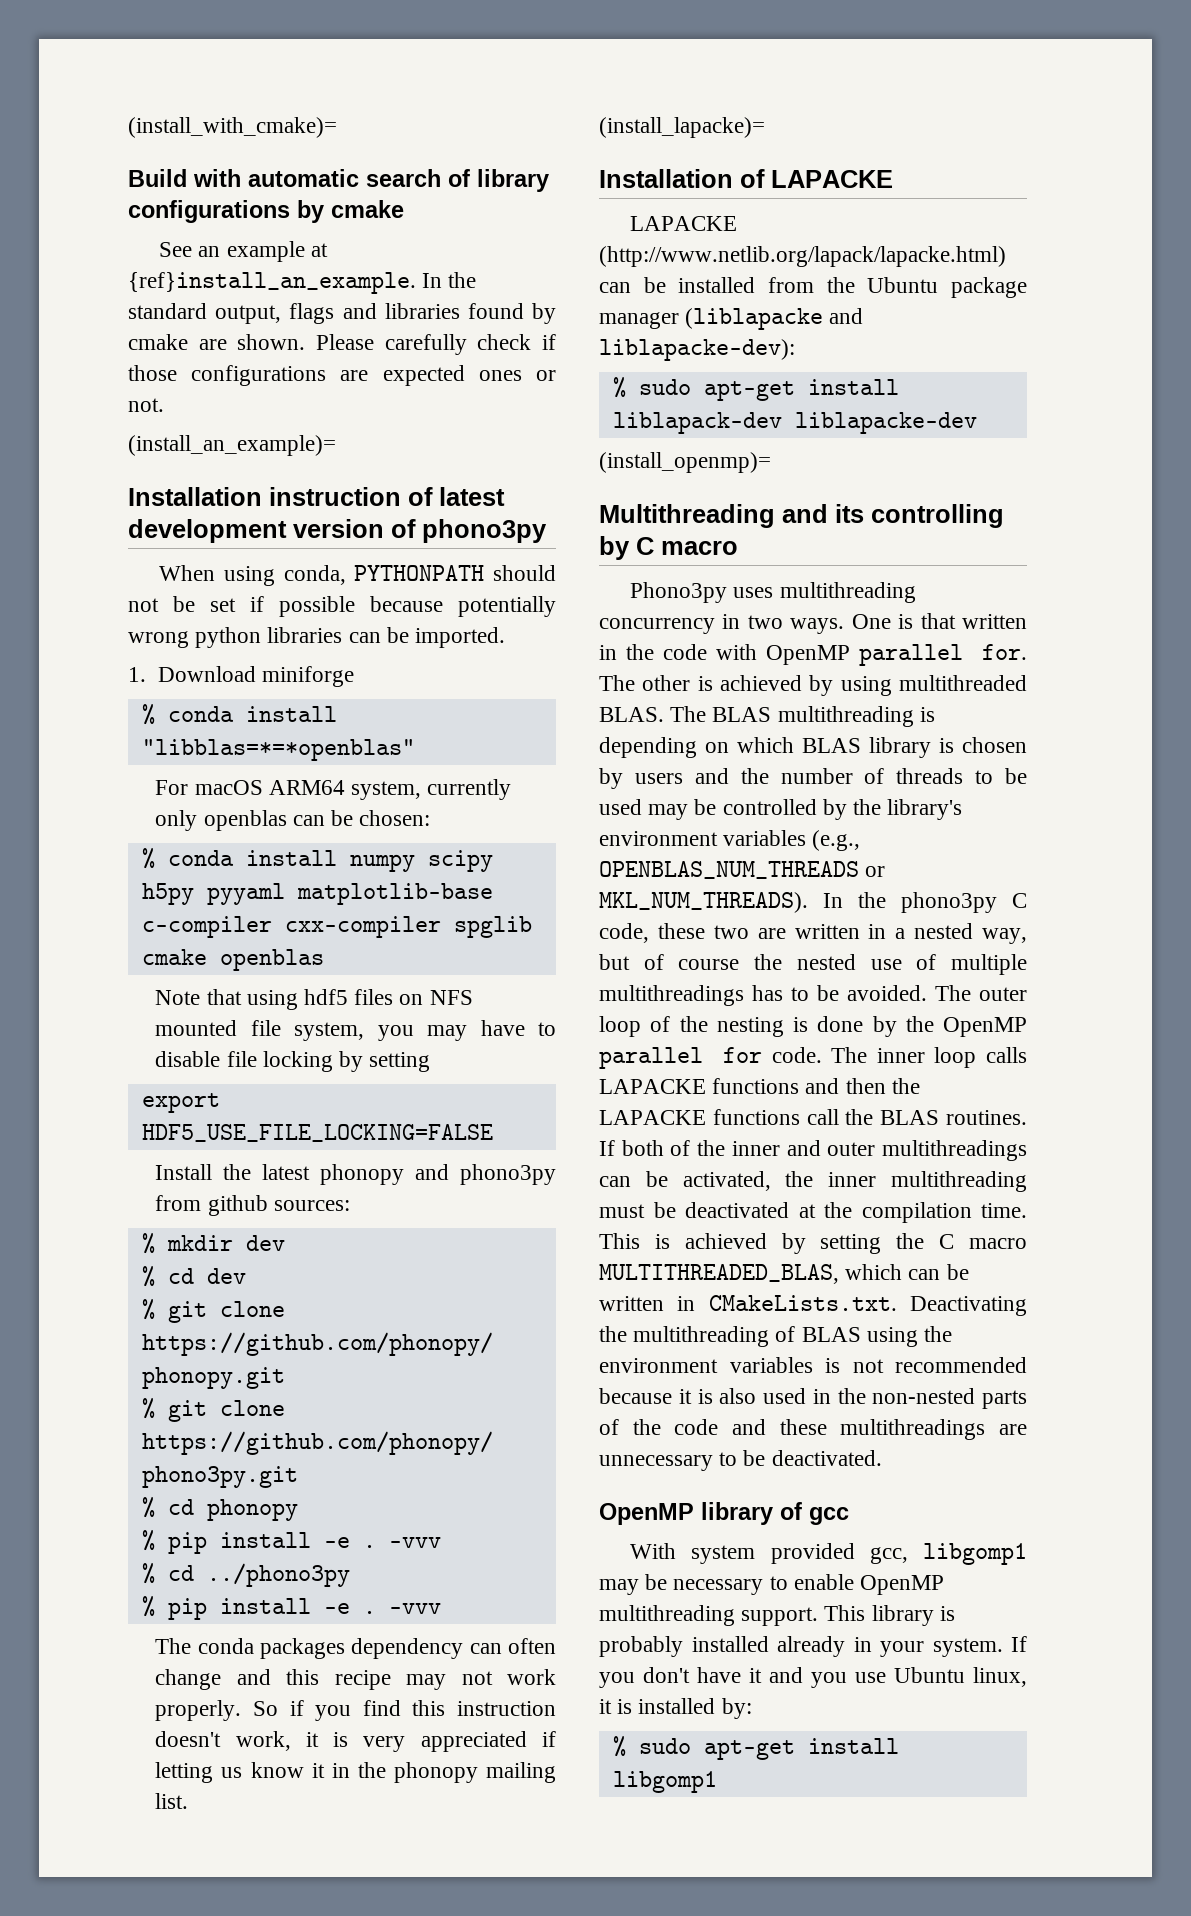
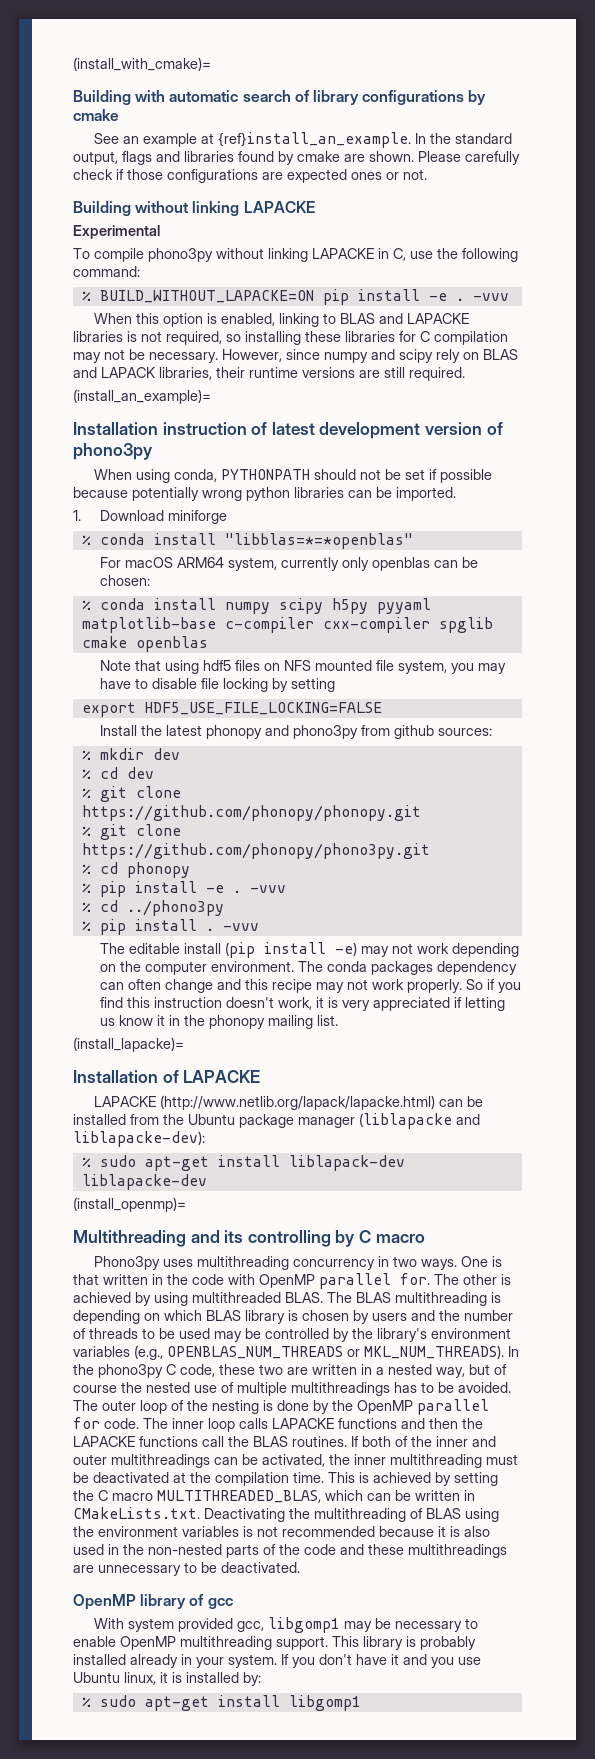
[128,169,187,187] Build -> [73,90,131,105] Building
(164, 405) none -> [73,201,315,216] [73,225,160,239] [73,248,518,262] [73,266,140,277] [81,289,509,305] [94,313,470,327] [73,331,508,345] [73,349,518,363] [73,367,465,381] // Building without linking LAPACKE // Experimental // To compile phono3py without linking LAPACKE in C, use the following command: // % BUILD_WITHOUT_LAPACKE=ON pip install -e . -vvv // When this option is enabled, linking to BLAS and LAPACKE libraries is not required, so installing these libraries for C compilation may not be necessary. However, since numpy and scipy rely on BLAS and LAPACK libraries, their runtime versions are still required.
[323,1603,350,1614] -e -> (197, 925) none
(192, 1646) none -> [129,942,520,958] [100,961,324,975] editable install (pip install -e) may not work depending on the computer environment. The

